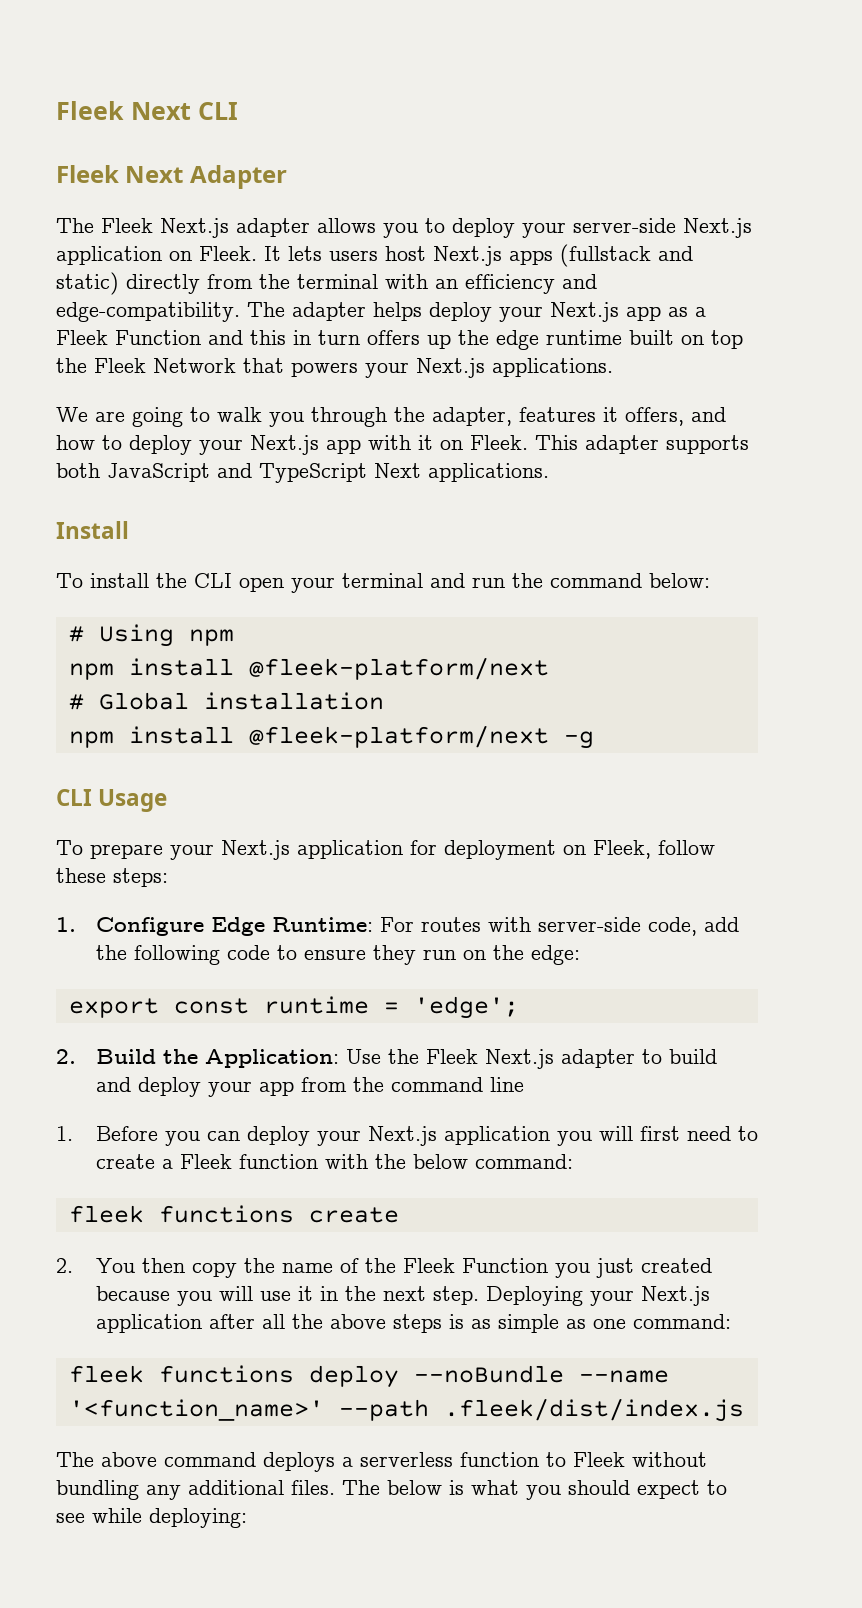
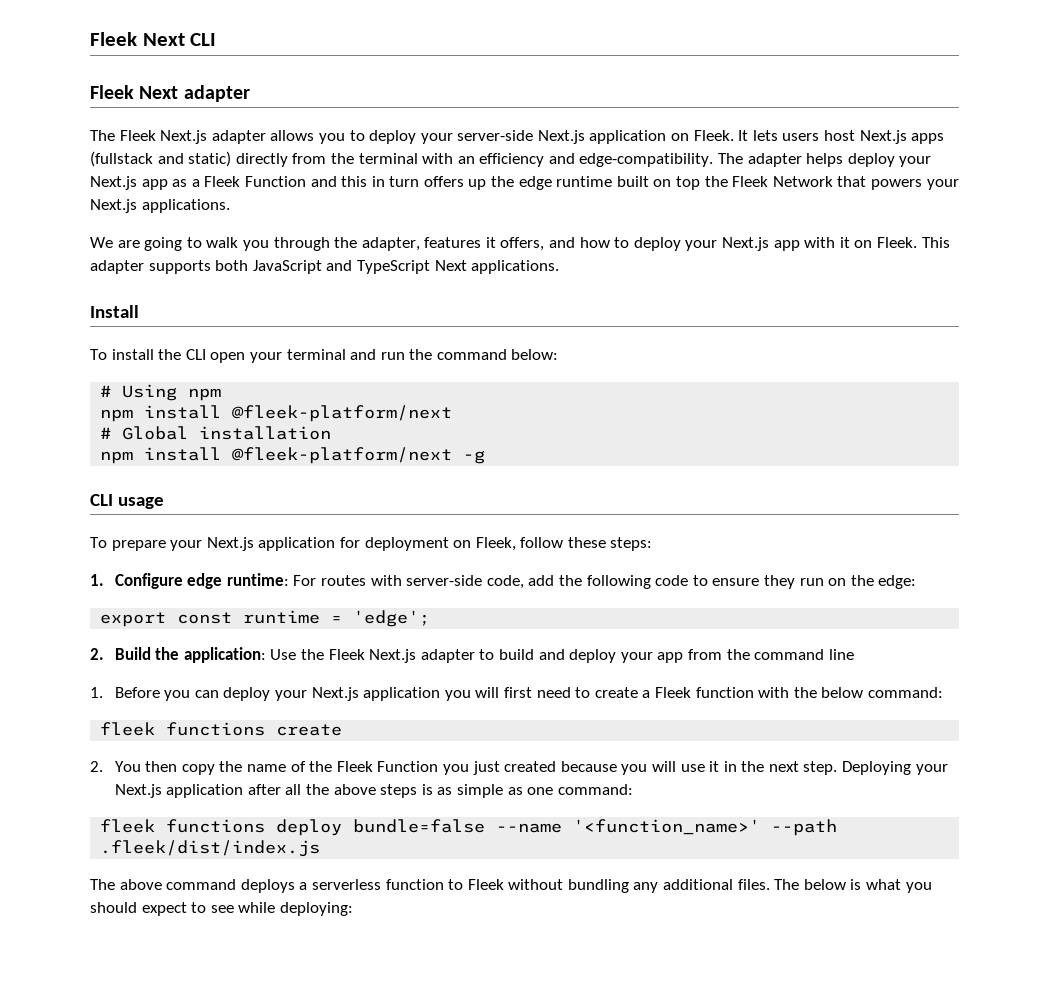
[189,165,287,189] Adapter -> [183,85,250,102] adapter
[98,789,168,812] Usage -> [117,497,164,509] usage
[210,917,373,936] Edge Runtime: -> [187,573,289,589] edge runtime:
[204,1049,339,1068] Application: -> [183,647,266,663] application:
[413,1365,564,1383] --noBundle -> [353,819,486,833] bundle=false

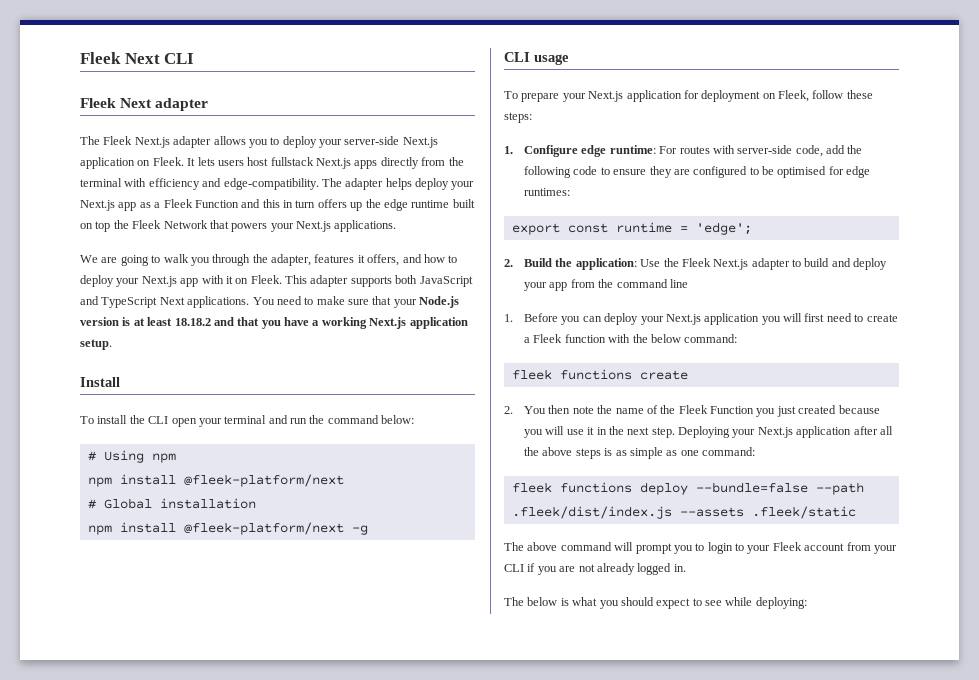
(856, 135) none -> [270,157,314,166] fullstack
[90,151,232,167] (fullstack and static) -> (378, 164) none
[457,156,475,164] an -> (147, 182) none
(560, 267) none -> [252,296,460,308] [80,317,468,329] [80,339,112,350] You need to make sure that your Node.js version is at least 18.18.2 and that you have a working Next.js application setup.
[799,575,917,589] run on the edge: -> [673,166,871,178] [524,188,571,196] are configured to be optimised for edge runtimes:
[181,764,215,775] copy -> [572,406,594,414] note
[353,819,761,835] bundle=false --name '<function_name>' -> [695,482,808,493] --bundle=false
(321, 848) none -> [679,506,856,519] --assets .fleek/static
[240,879,770,893] deploys a serverless function to Fleek without bundling any additional files. -> [614,542,897,554] [504,563,686,575] will prompt you to login to your Fleek account from your CLI if you are not already logged in. //

